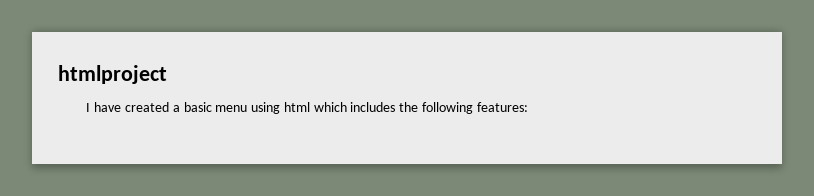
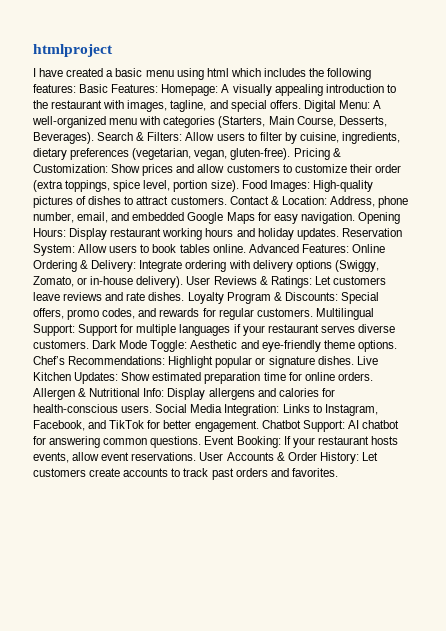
(528, 107) none -> [79,84,396,96] [33,100,382,112] [32,116,387,128] [33,132,401,144] [33,148,341,160] [33,164,401,176] [33,180,373,192] [33,196,409,208] [33,212,400,224] [33,228,402,240] [33,244,385,256] [33,260,379,272] [33,276,386,288] [33,292,379,304] [33,308,374,320] [33,324,395,336] [33,340,397,352] [33,356,378,368] [33,372,373,384] [33,388,335,400] [33,404,378,416] [33,420,399,432] [33,436,398,448] [33,452,378,464] [33,468,338,480] Basic Features: Homepage: A visually appealing introduction to the restaurant with images, tagline, and special offers. Digital Menu: A well-organized menu with categories (Starters, Main Course, Desserts, Beverages). Search & Filters: Allow users to filter by cuisine, ingredients, dietary preferences (vegetarian, vegan, gluten-free). Pricing & Customization: Show prices and allow customers to customize their order (extra toppings, spice level, portion size). Food Images: High-quality pictures of dishes to attract customers. Contact & Location: Address, phone number, email, and embedded Google Maps for easy navigation. Opening Hours: Display restaurant working hours and holiday updates. Reservation System: Allow users to book tables online. Advanced Features: Online Ordering & Delivery: Integrate ordering with delivery options (Swiggy, Zomato, or in-house delivery). User Reviews & Ratings: Let customers leave reviews and rate dishes. Loyalty Program & Discounts: Special offers, promo codes, and rewards for regular customers. Multilingual Support: Support for multiple languages if your restaurant serves diverse customers. Dark Mode Toggle: Aesthetic and eye-friendly theme options. Chef’s Recommendations: Highlight popular or signature dishes. Live Kitchen Updates: Show estimated preparation time for online orders. Allergen & Nutritional Info: Display allergens and calories for health-conscious users. Social Media Integration: Links to Instagram, Facebook, and TikTok for better engagement. Chatbot Support: AI chatbot for answering common questions. Event Booking: If your restaurant hosts events, allow event reservations. User Accounts & Order History: Let customers create accounts to track past orders and favorites.

